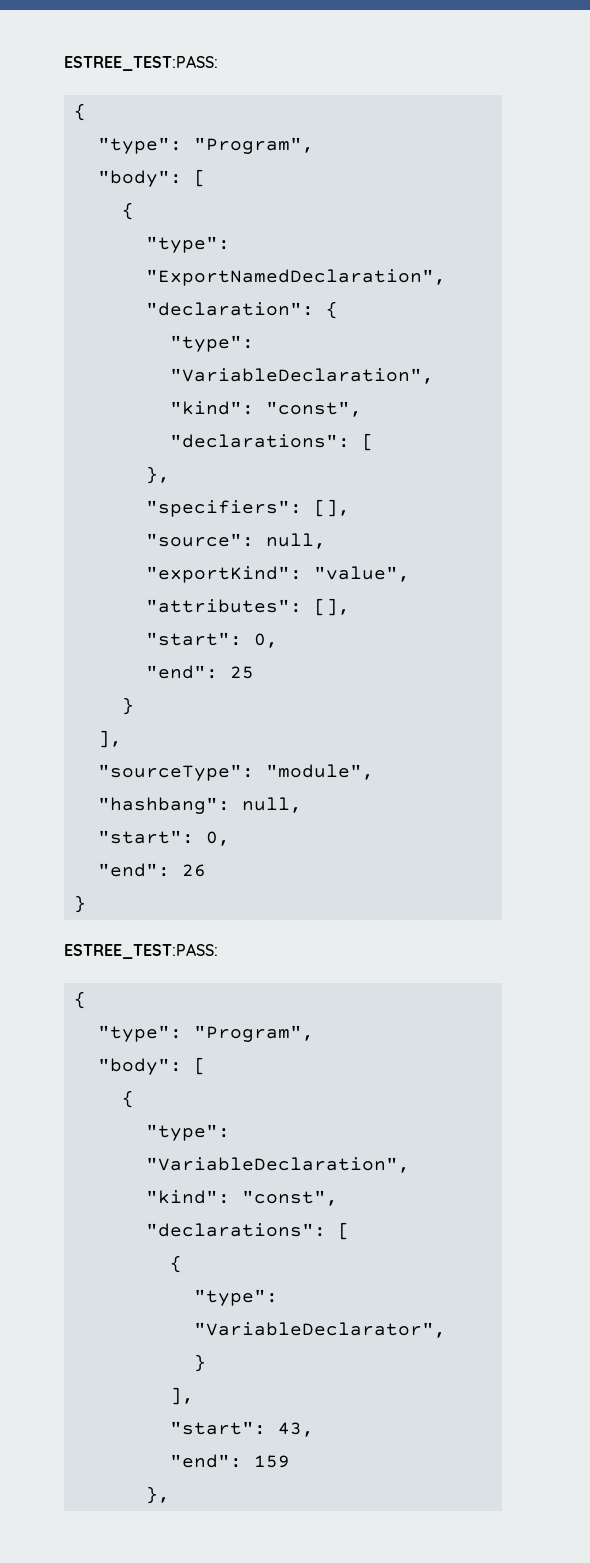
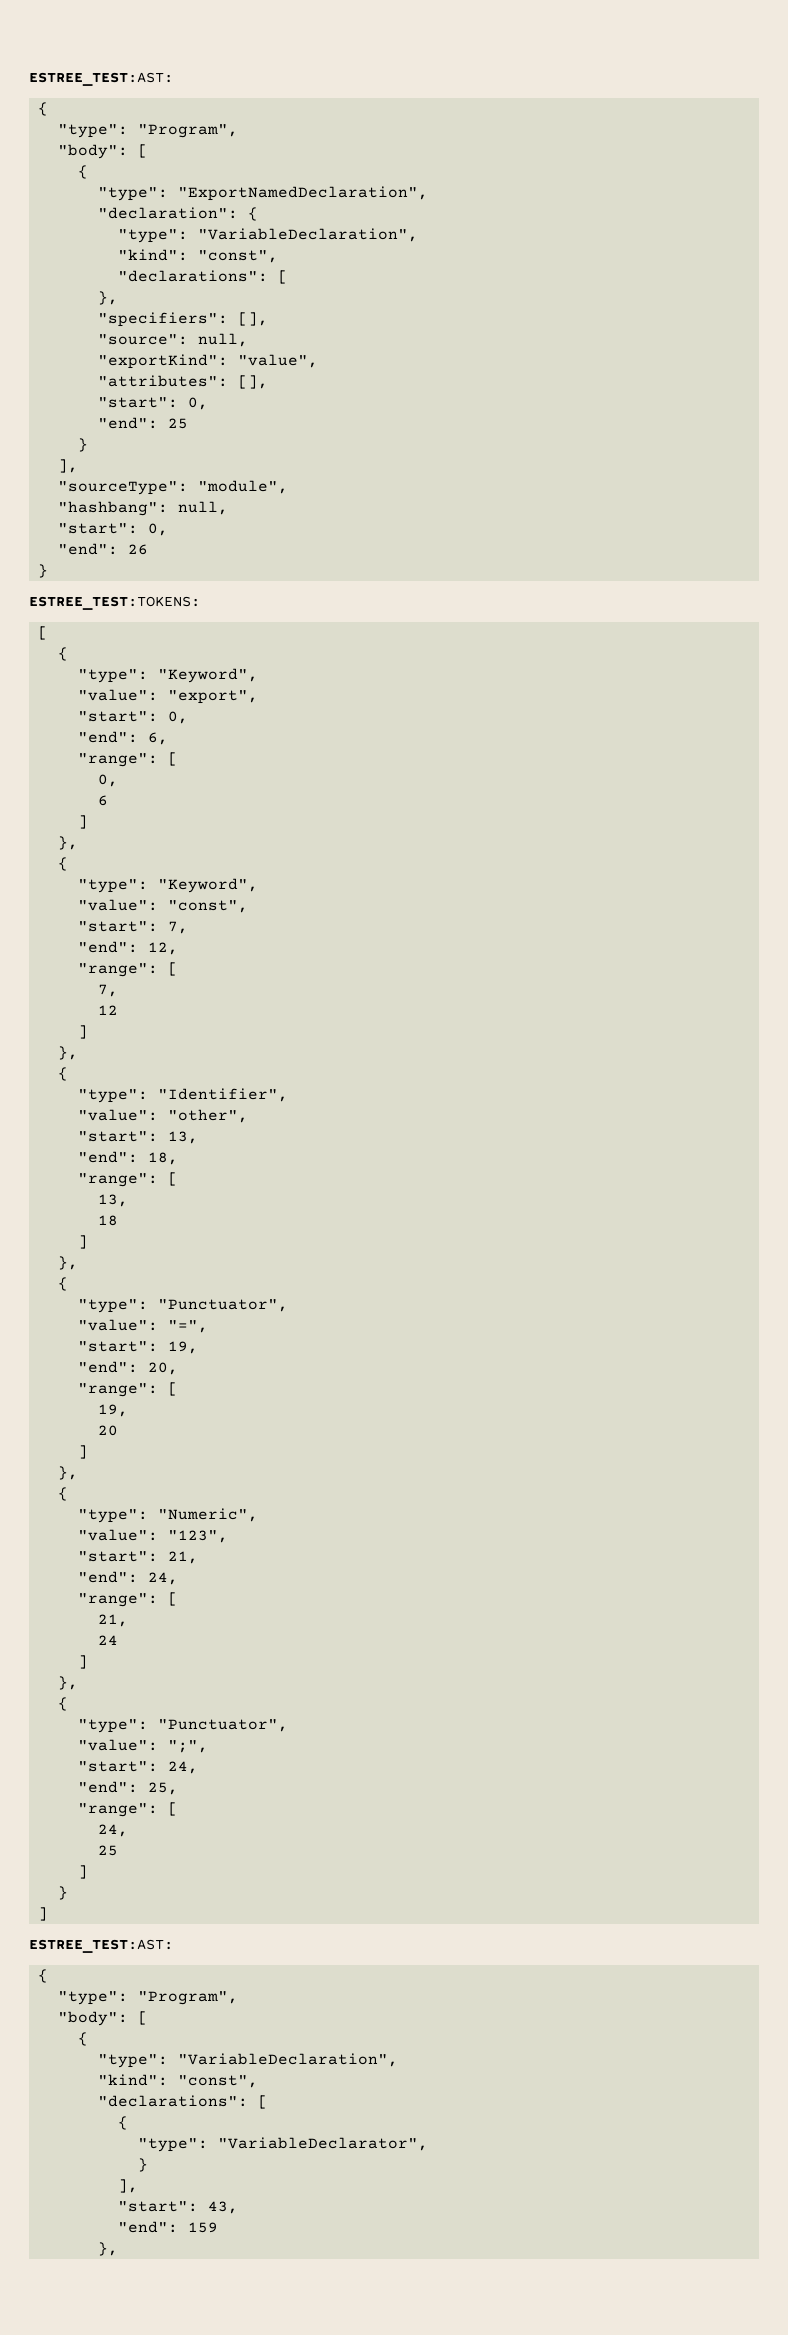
[64,55,218,71] ESTREE_TEST:PASS: -> [29,72,173,86] ESTREE_TEST:AST:
[64,943,218,959] ESTREE_TEST:PASS: -> [29,596,200,610] [38,626,49,640] [58,647,69,661] [78,668,259,683] [78,689,259,704] [78,711,189,724] [78,731,169,745] [78,752,179,767] [98,774,119,787] [98,795,109,806] [78,815,89,829] [58,836,79,850] [58,857,69,871] [78,878,259,893] [78,899,249,913] [78,921,189,934] [78,941,179,955] [78,962,179,977] [98,984,119,997] [98,1005,119,1015] [78,1025,89,1039] [58,1046,79,1060] [58,1067,69,1081] [78,1088,289,1103] [78,1109,249,1123] [78,1131,199,1144] [78,1151,179,1165] [78,1172,179,1187] [98,1194,129,1207] [98,1215,119,1226] [78,1235,89,1249] [58,1256,79,1270] [58,1277,69,1291] [78,1299,289,1313] [78,1319,209,1333] [78,1341,199,1354] [78,1361,179,1375] [78,1382,179,1397] [98,1404,129,1417] [98,1425,119,1436] [78,1445,89,1459] [58,1466,79,1480] [58,1487,69,1501] [78,1508,259,1523] [78,1529,229,1543] [78,1551,199,1564] [78,1571,179,1585] [78,1592,179,1607] [98,1614,129,1627] [98,1635,119,1645] [78,1655,89,1669] [58,1676,79,1690] [58,1697,69,1711] [78,1719,289,1733] [78,1739,209,1753] [78,1761,199,1774] [78,1781,179,1795] [78,1802,179,1817] [98,1824,129,1837] [98,1845,119,1856] [78,1865,89,1879] [58,1886,69,1900] [38,1907,49,1921] [29,1939,173,1953] ESTREE_TEST:TOKENS: // [ // { // "type": "Keyword", // "value": "export", // "start": 0, // "end": 6, // "range": [ // 0, // 6 // ] // }, // { // "type": "Keyword", // "value": "const", // "start": 7, // "end": 12, // "range": [ // 7, // 12 // ] // }, // { // "type": "Identifier", // "value": "other", // "start": 13, // "end": 18, // "range": [ // 13, // 18 // ] // }, // { // "type": "Punctuator", // "value": "=", // "start": 19, // "end": 20, // "range": [ // 19, // 20 // ] // }, // { // "type": "Numeric", // "value": "123", // "start": 21, // "end": 24, // "range": [ // 21, // 24 // ] // }, // { // "type": "Punctuator", // "value": ";", // "start": 24, // "end": 25, // "range": [ // 24, // 25 // ] // } // ] // ESTREE_TEST:AST:

